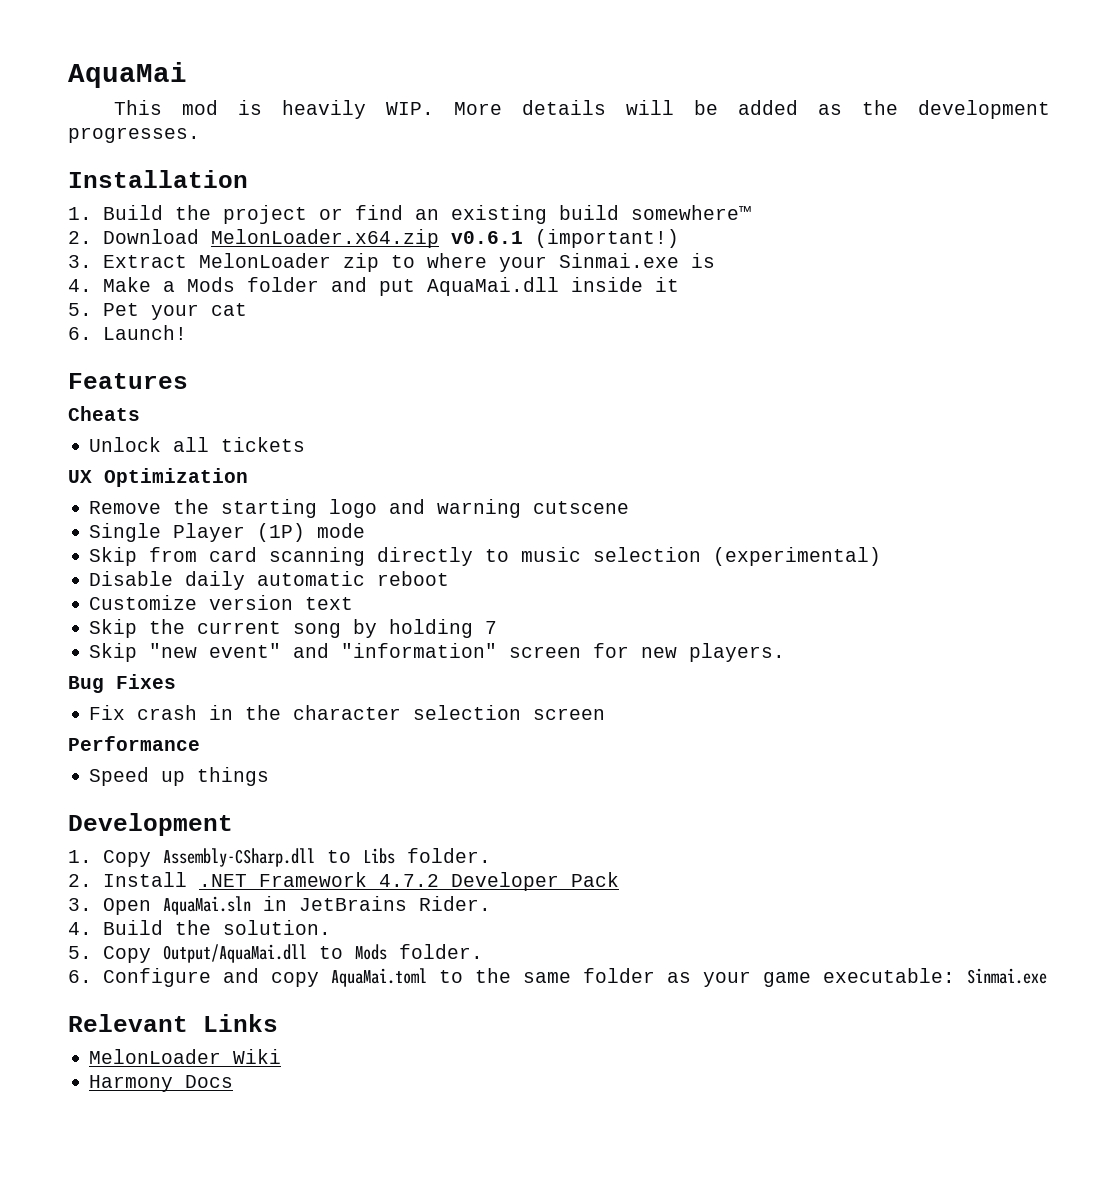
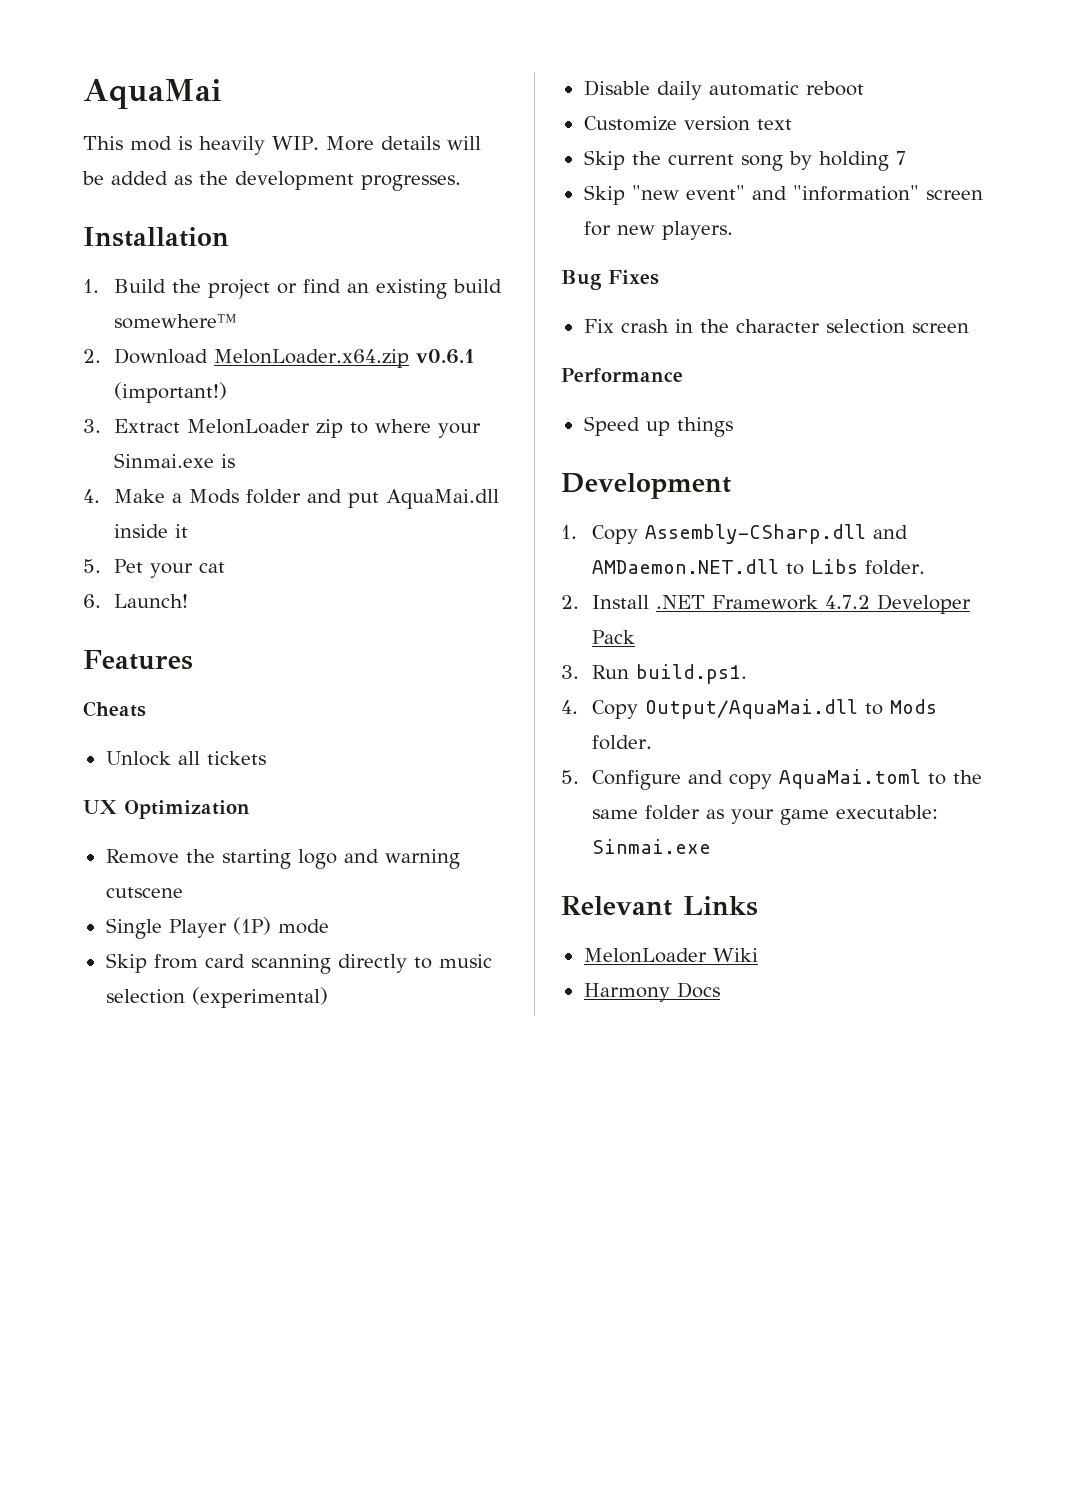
(315, 857) none -> [873,525,909,539] [592,559,780,574] and AMDaemon.NET.dll
[102,896,491,915] [68,920,331,935] [68,946,92,959] Open AquaMai.sln in JetBrains Rider. // 4. Build the solution. // 5. -> [592,664,748,684] [561,700,578,714] Run build.ps1. // 4.
[68,970,92,983] 6. -> [561,770,579,784] 5.

